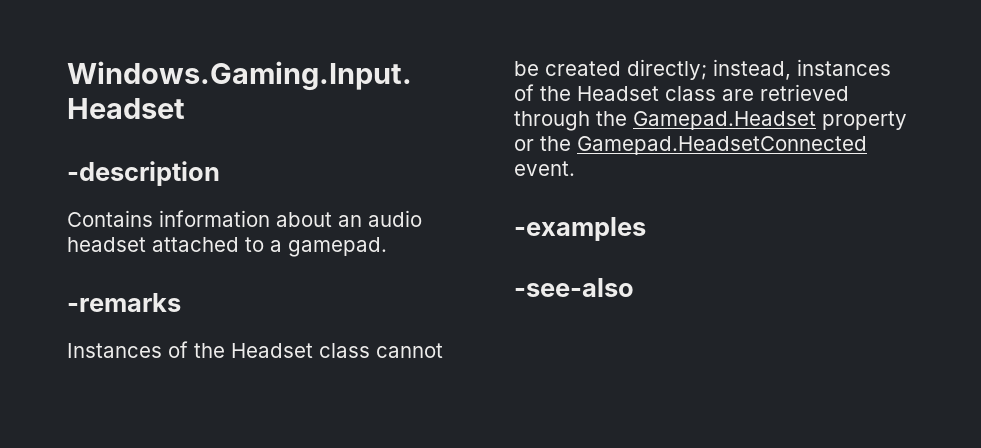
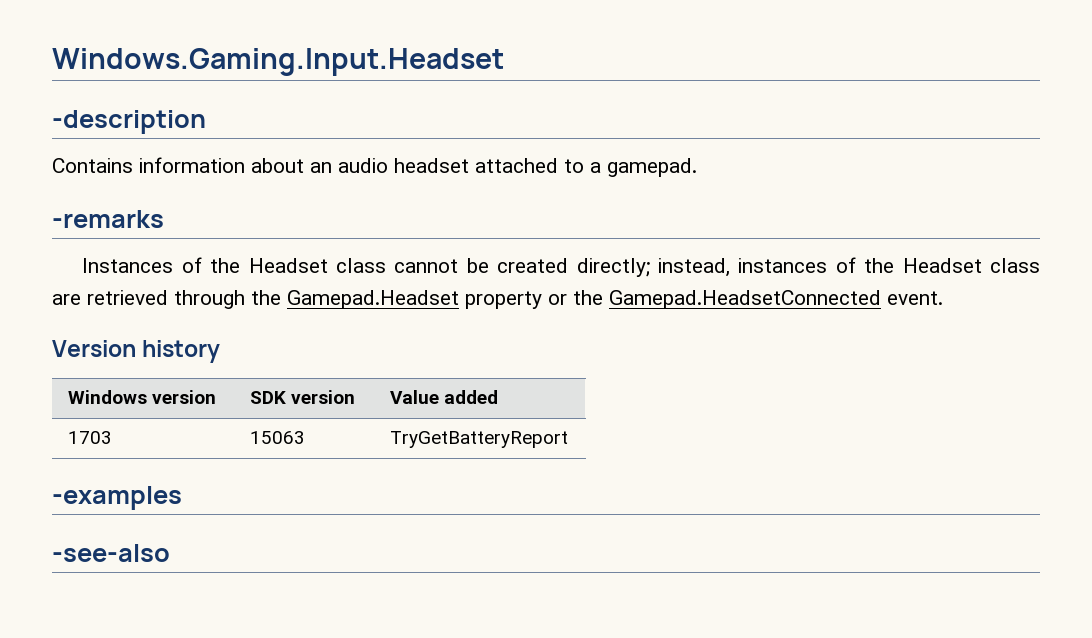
(575, 168) none -> [52,340,221,363] [68,390,217,404] [250,390,356,404] [390,390,499,404] [68,431,113,444] [250,431,306,444] [390,431,569,448] // Version history // Windows version | SDK version | Value added // 1703 | 15063 | TryGetBatteryReport

